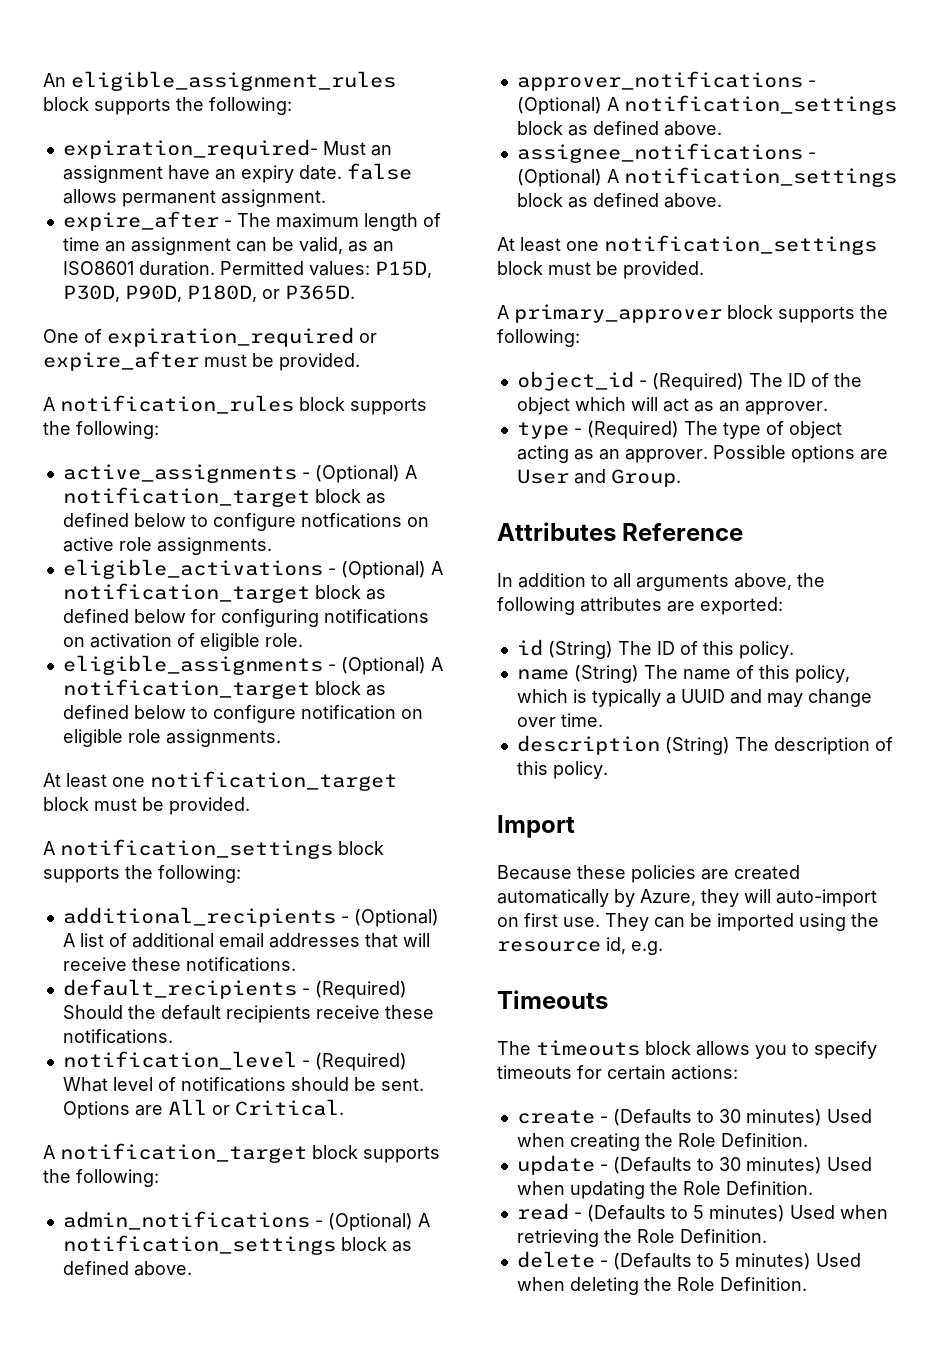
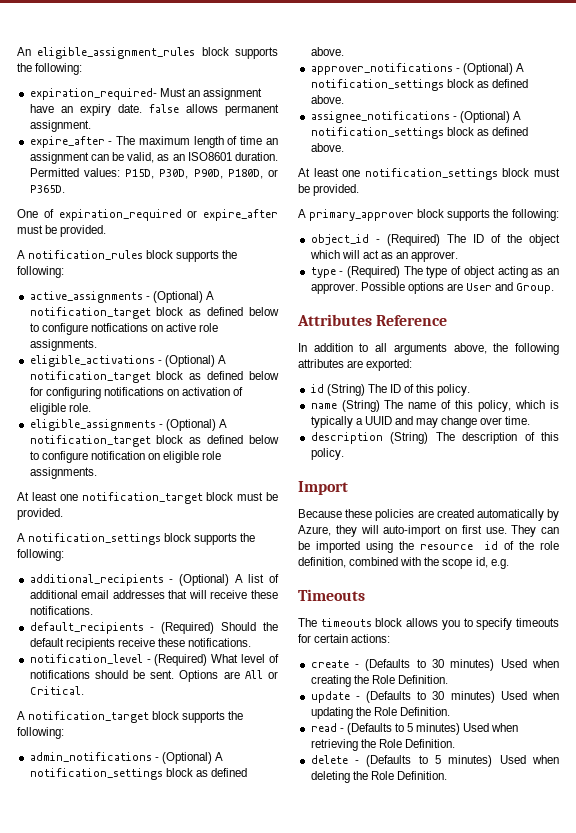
(601, 946) none -> [484,541,559,550] [298,557,473,569] id of the role definition, combined with the scope

